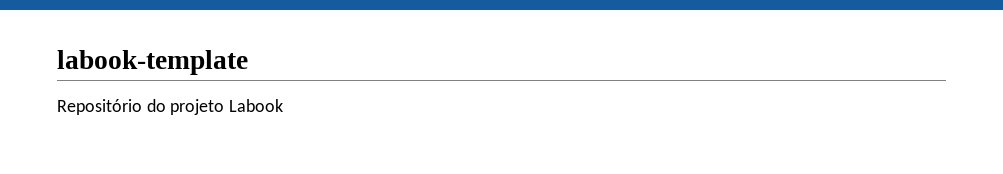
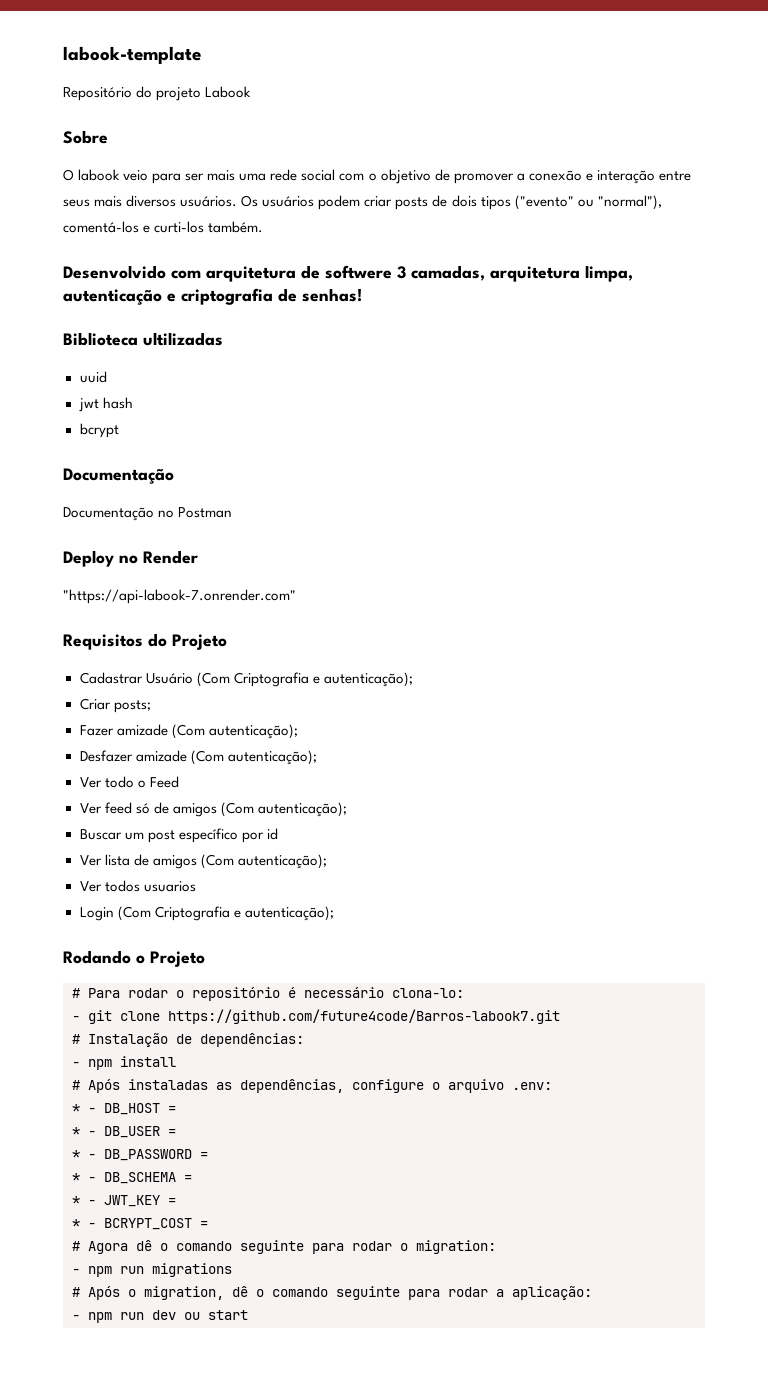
(284, 105) none -> [63,130,108,144] [63,169,691,184] [63,195,662,210] [63,221,264,233] [63,265,633,282] [63,288,362,305] [63,332,223,346] [79,371,107,383] [78,397,133,412] [79,423,119,438] [63,468,174,484] [63,507,233,521] [63,550,198,567] [63,589,296,604] [63,633,227,650] [79,672,413,687] [79,698,151,713] [79,724,298,739] [79,750,317,765] [79,776,179,788] [79,802,347,817] [79,828,278,843] [79,854,327,869] [79,880,196,892] [79,906,334,921] [63,950,205,967] [72,987,464,1001] [72,1009,560,1024] [72,1033,304,1047] [72,1056,176,1070] [72,1079,552,1093] [72,1103,176,1115] [72,1126,176,1138] [72,1149,208,1161] [72,1172,192,1184] [72,1195,176,1207] [72,1218,208,1230] [72,1240,496,1254] [72,1263,232,1277] [72,1286,592,1300] [72,1310,248,1323] // Sobre // O labook veio para ser mais uma rede social com o objetivo de promover a conexão e interação entre seus mais diversos usuários. Os usuários podem criar posts de dois tipos ("evento" ou "normal"), comentá-los e curti-los também. // Desenvolvido com arquitetura de softwere 3 camadas, arquitetura limpa, autenticação e criptografia de senhas! // Biblioteca ultilizadas // uuid // jwt hash // bcrypt // Documentação // Documentação no Postman // Deploy no Render // "https://api-labook-7.onrender.com" // Requisitos do Projeto // Cadastrar Usuário (Com Criptografia e autenticação); // Criar posts; // Fazer amizade (Com autenticação); // Desfazer amizade (Com autenticação); // Ver todo o Feed // Ver feed só de amigos (Com autenticação); // Buscar um post específico por id // Ver lista de amigos (Com autenticação); // Ver todos usuarios // Login (Com Criptografia e autenticação); // Rodando o Projeto // # Para rodar o repositório é necessário clona-lo: // - git clone https://github.com/future4code/Barros-labook7.git // # Instalação de dependências: // - npm install // # Após instaladas as dependências, configure o arquivo .env: // * - DB_HOST = // * - DB_USER = // * - DB_PASSWORD = // * - DB_SCHEMA = // * - JWT_KEY = // * - BCRYPT_COST = // # Agora dê o comando seguinte para rodar o migration: // - npm run migrations // # Após o migration, dê o comando seguinte para rodar a aplicação: // - npm run dev ou start

